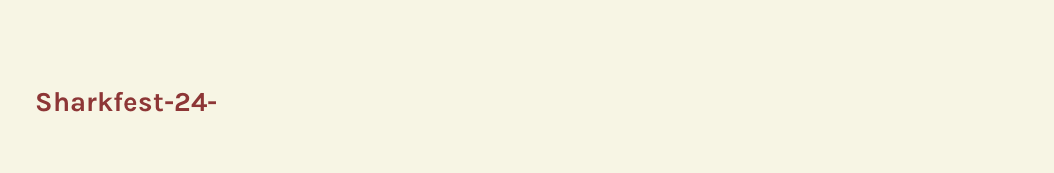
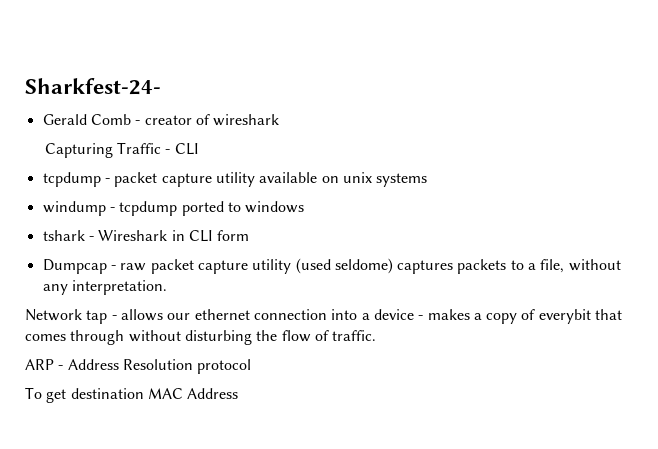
(217, 101) none -> [42,114,280,126] [44,142,199,158] [42,172,428,187] [42,201,305,216] [42,230,250,242] [42,258,621,274] [42,280,167,295] [25,309,623,324] [25,330,377,345] [25,359,252,374] [25,387,239,403] // Gerald Comb - creator of wireshark // Capturing Traffic - CLI // tcpdump - packet capture utility available on unix systems // windump - tcpdump ported to windows // tshark - Wireshark in CLI form // Dumpcap - raw packet capture utility (used seldome) captures packets to a file, without any interpretation. // Network tap - allows our ethernet connection into a device - makes a copy of everybit that comes through without disturbing the flow of traffic. // ARP - Address Resolution protocol // To get destination MAC Address

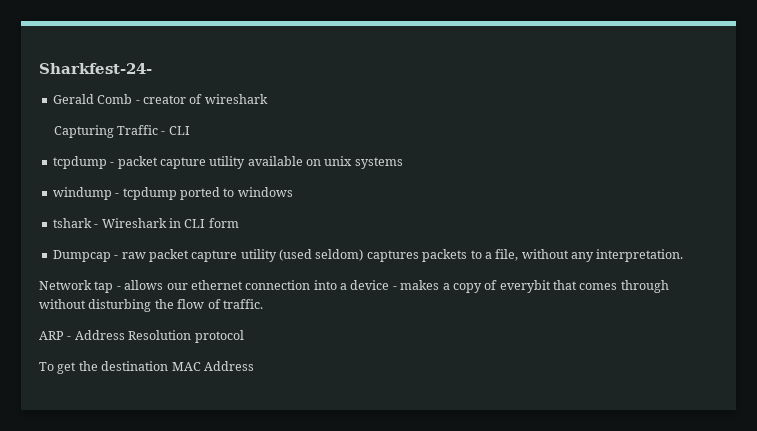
[334,258,393,274] seldome) -> [315,249,364,261] seldom)
(67, 396) none -> [78,361,98,371] the

